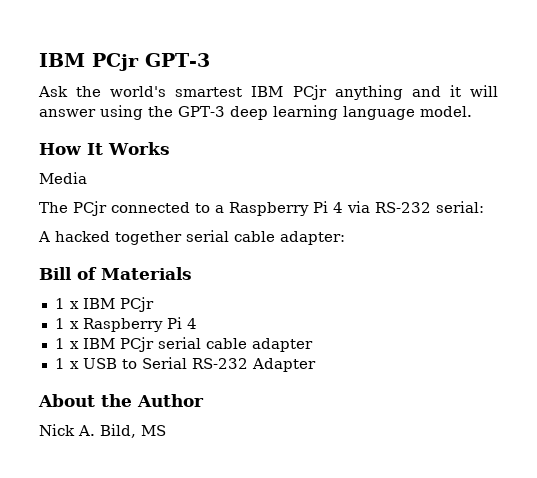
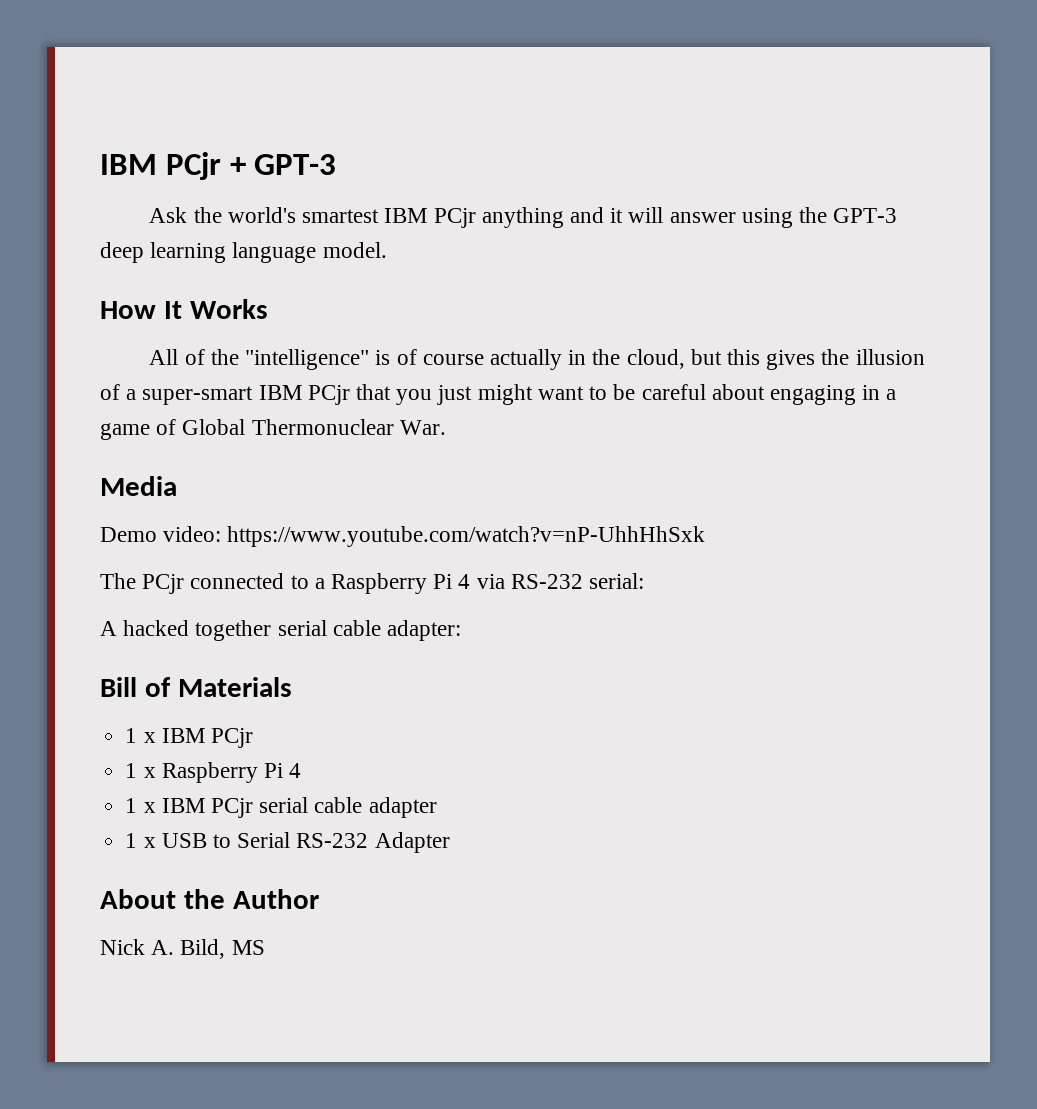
[39,53,139,71] IBM PCjr -> [100,152,246,180] IBM PCjr +
[39,172,87,184] Media -> [149,349,925,370] [100,384,897,405] [100,419,446,440] [100,476,177,496] [100,526,706,547] All of the "intelligence" is of course actually in the cloud, but this gives the illusion of a super-smart IBM PCjr that you just might want to be careful about engaging in a game of Global Thermonuclear War. // Media // Demo video: https://www.youtube.com/watch?v=nP-UhhHhSxk

